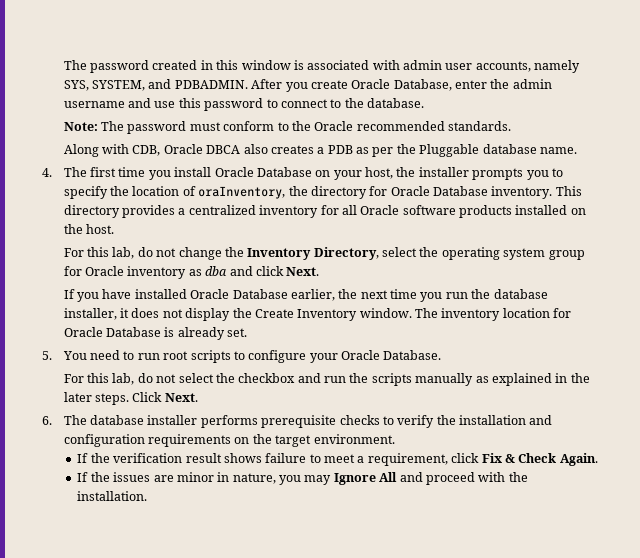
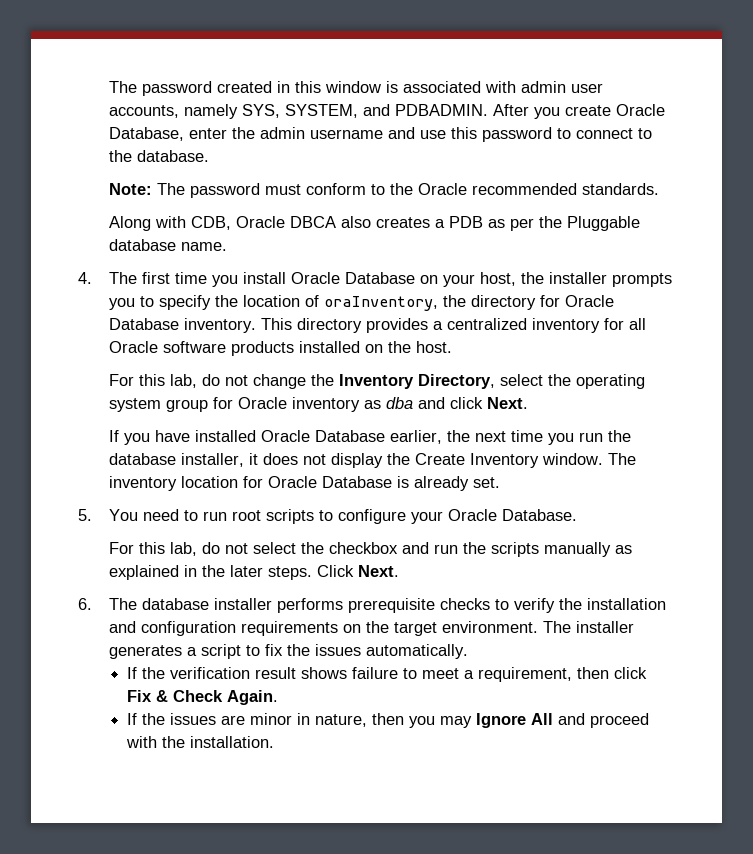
(395, 439) none -> [543,621,635,633] [109,644,469,659] The installer generates a script to fix the issues automatically.
(448, 459) none -> [577,667,610,679] then
(276, 478) none -> [372,713,405,725] then

